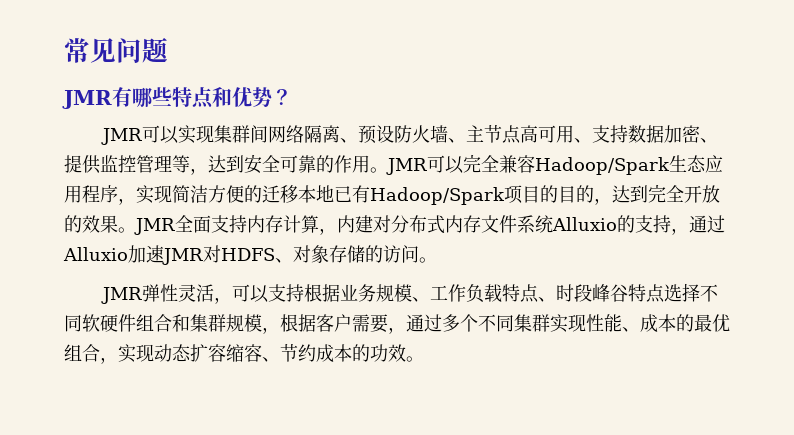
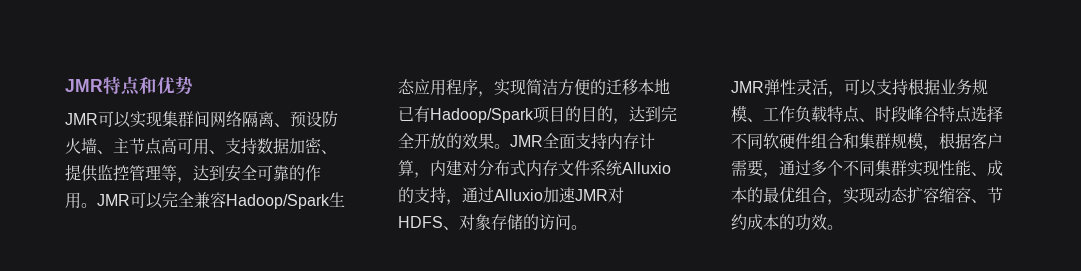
[64,37,168,63] [62,87,172,109] 常见问题 // JMR有哪些 -> [65,79,103,92] JMR
[272,89,292,105] ？ -> (193, 85) none

